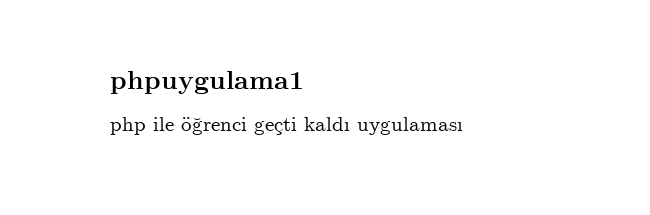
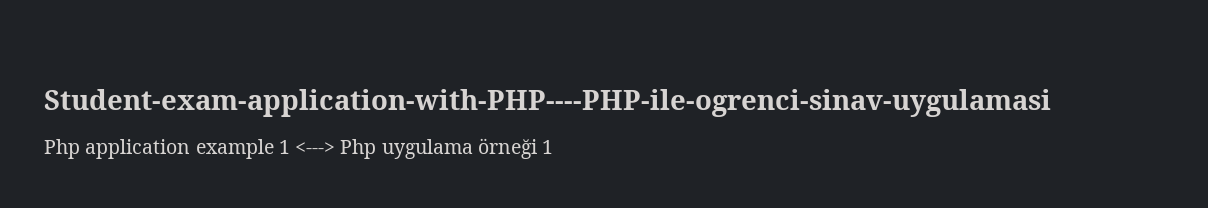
[110,71,304,94] [110,117,463,135] phpuygulama1 // php ile öğrenci geçti kaldı uygulaması -> [44,89,1051,117] [44,138,554,159] Student-exam-application-with-PHP----PHP-ile-ogrenci-sinav-uygulamasi // Php application example 1 <---> Php uygulama örneği 1

